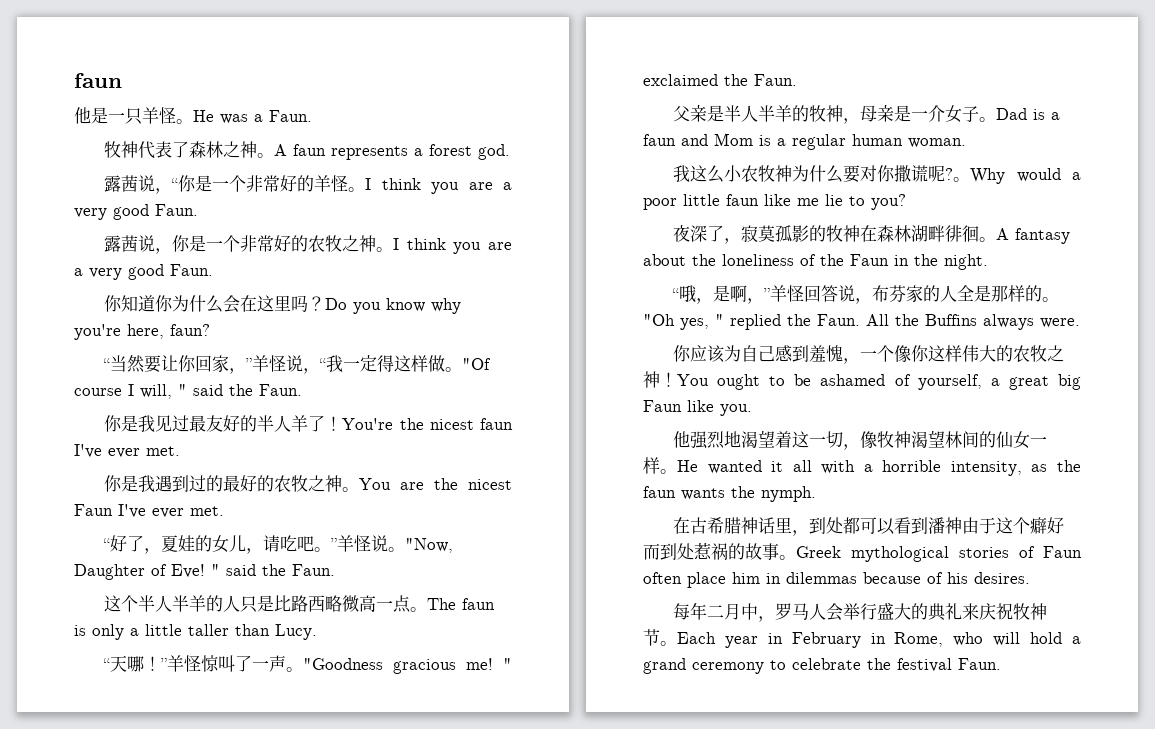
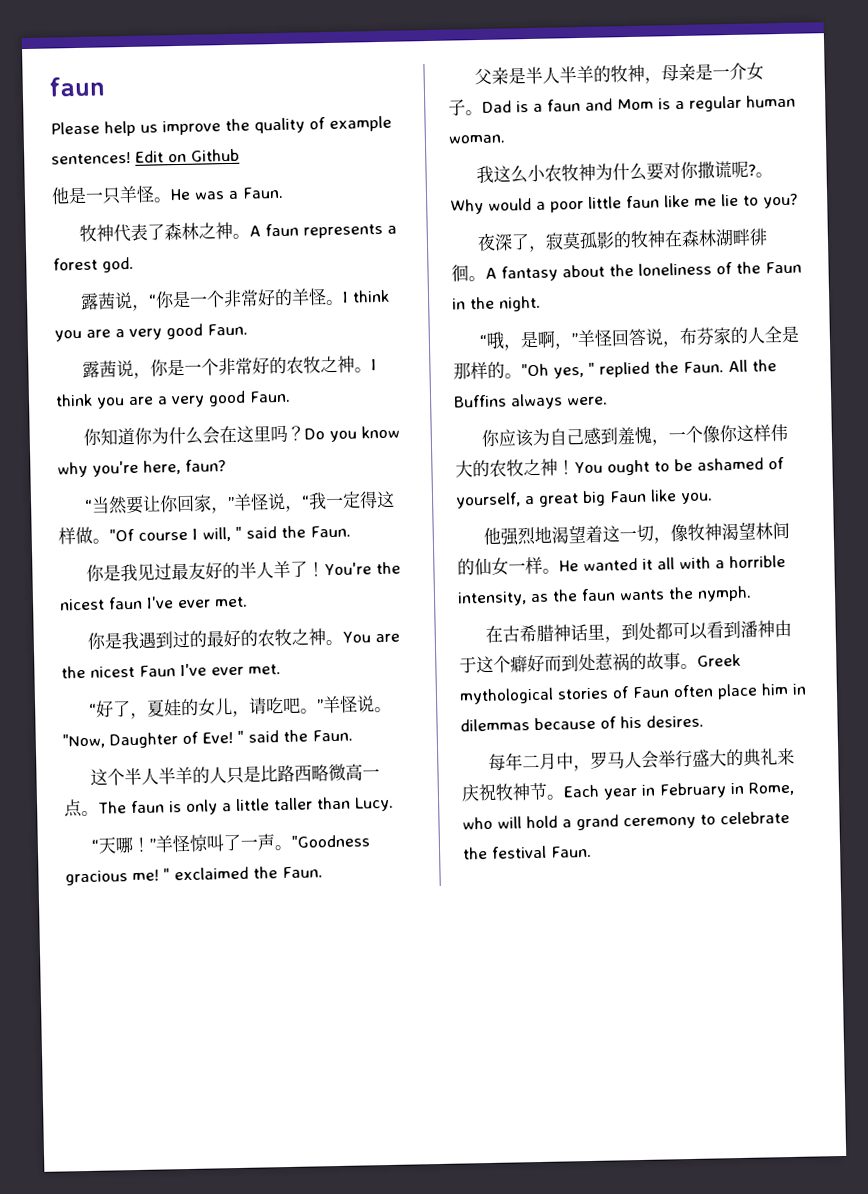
[74,73,122,88] faun -> [49,76,105,97] [50,115,392,137] [51,148,240,165] faun // Please help us improve the quality of example sentences! Edit on Github

